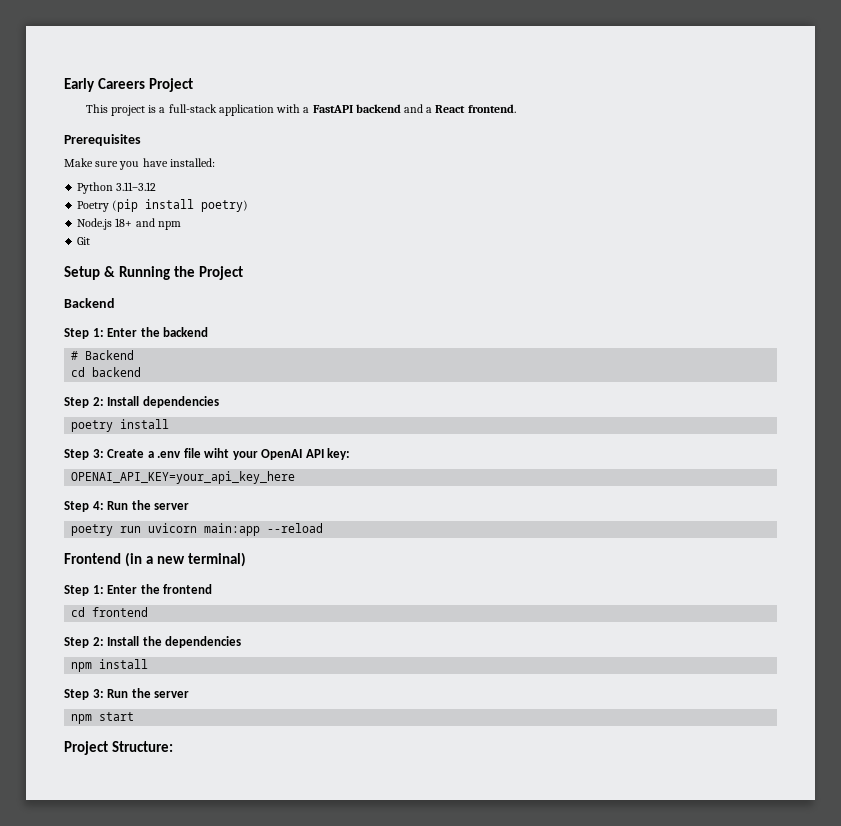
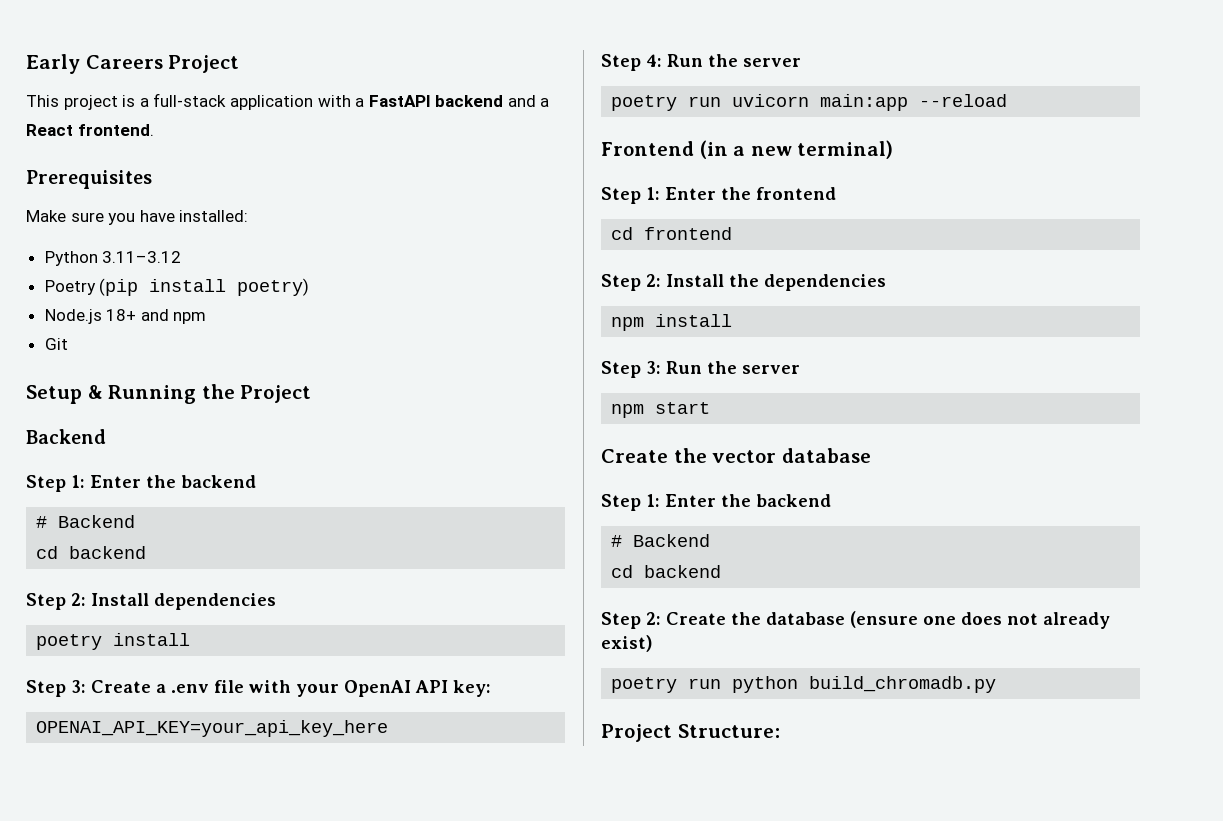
[204,448,230,458] wiht -> [249,680,291,693] with
(135, 716) none -> [601,448,871,463] [601,494,831,511] [611,534,711,547] [611,565,722,578] [601,611,1110,629] [601,635,653,652] [611,676,997,693] // Create the vector database // Step 1: Enter the backend // # Backend // cd backend // Step 2: Create the database (ensure one does not already exist) // poetry run python build_chromadb.py

